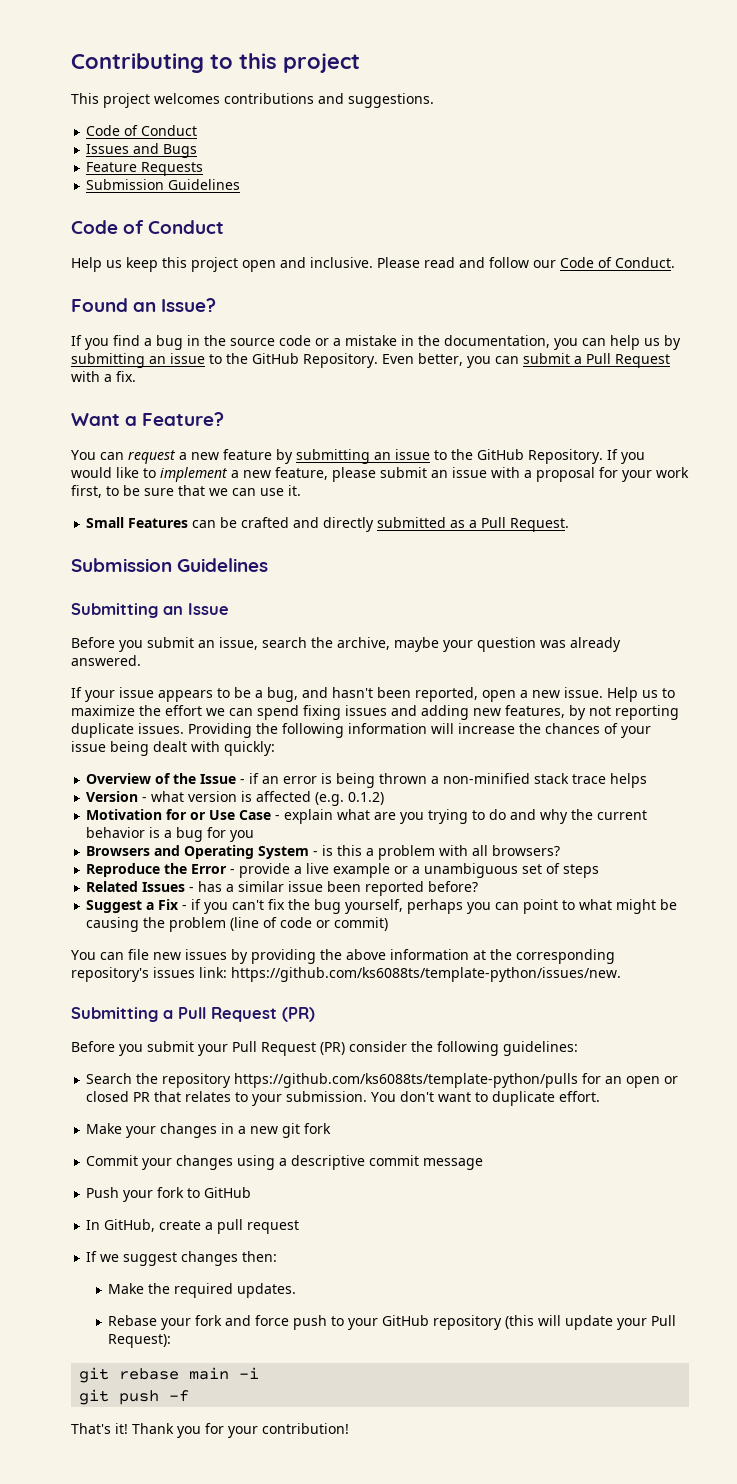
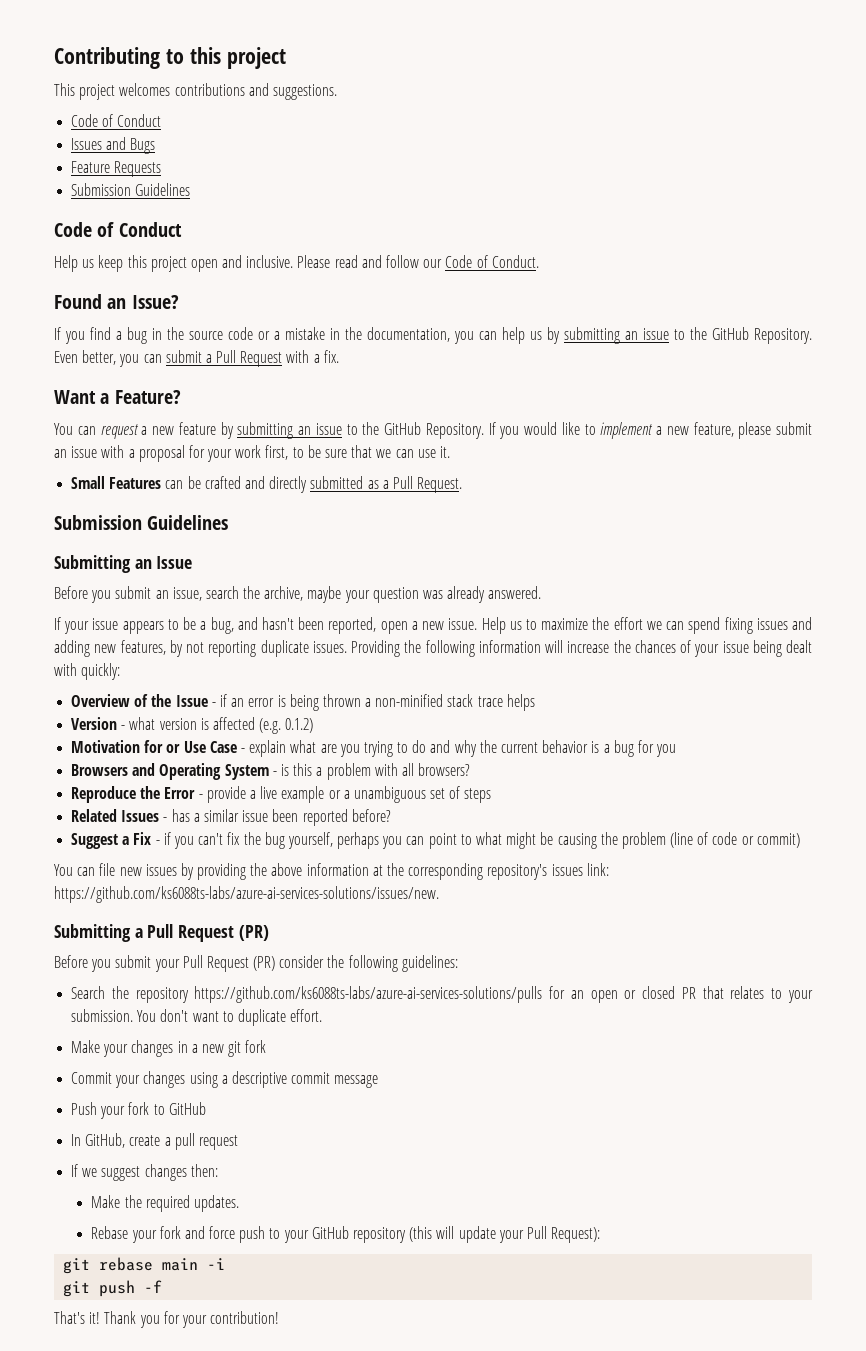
[231,967,621,982] https://github.com/ks6088ts/template-python/issues/new. -> [54,886,439,903] https://github.com/ks6088ts-labs/azure-ai-services-solutions/issues/new.
[234,1073,579,1088] https://github.com/ks6088ts/template-python/pulls -> [194,986,543,1003] https://github.com/ks6088ts-labs/azure-ai-services-solutions/pulls

